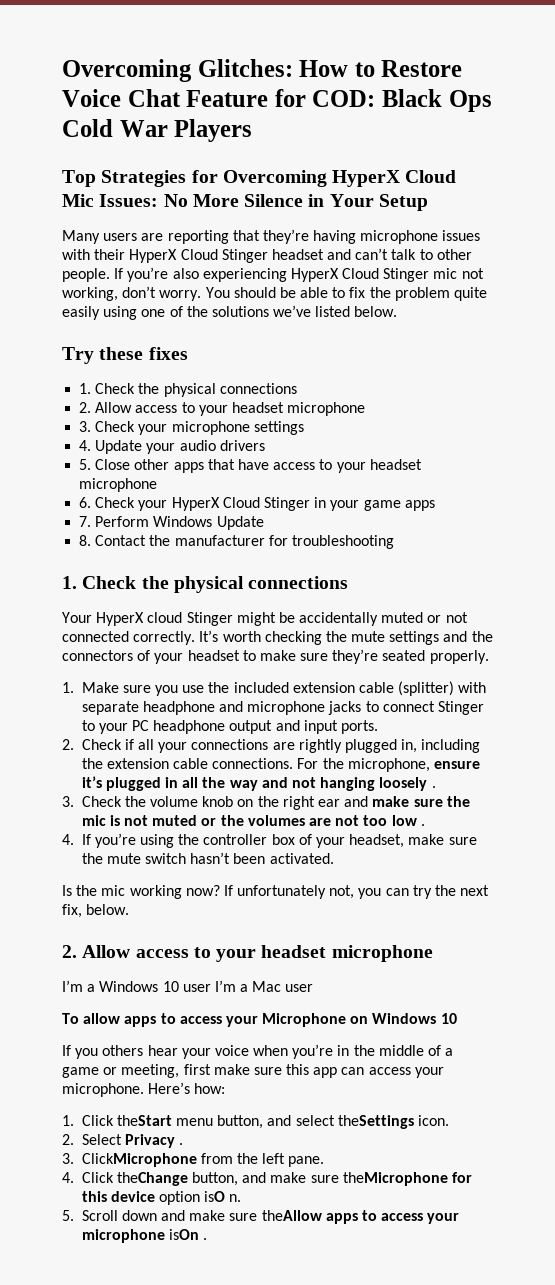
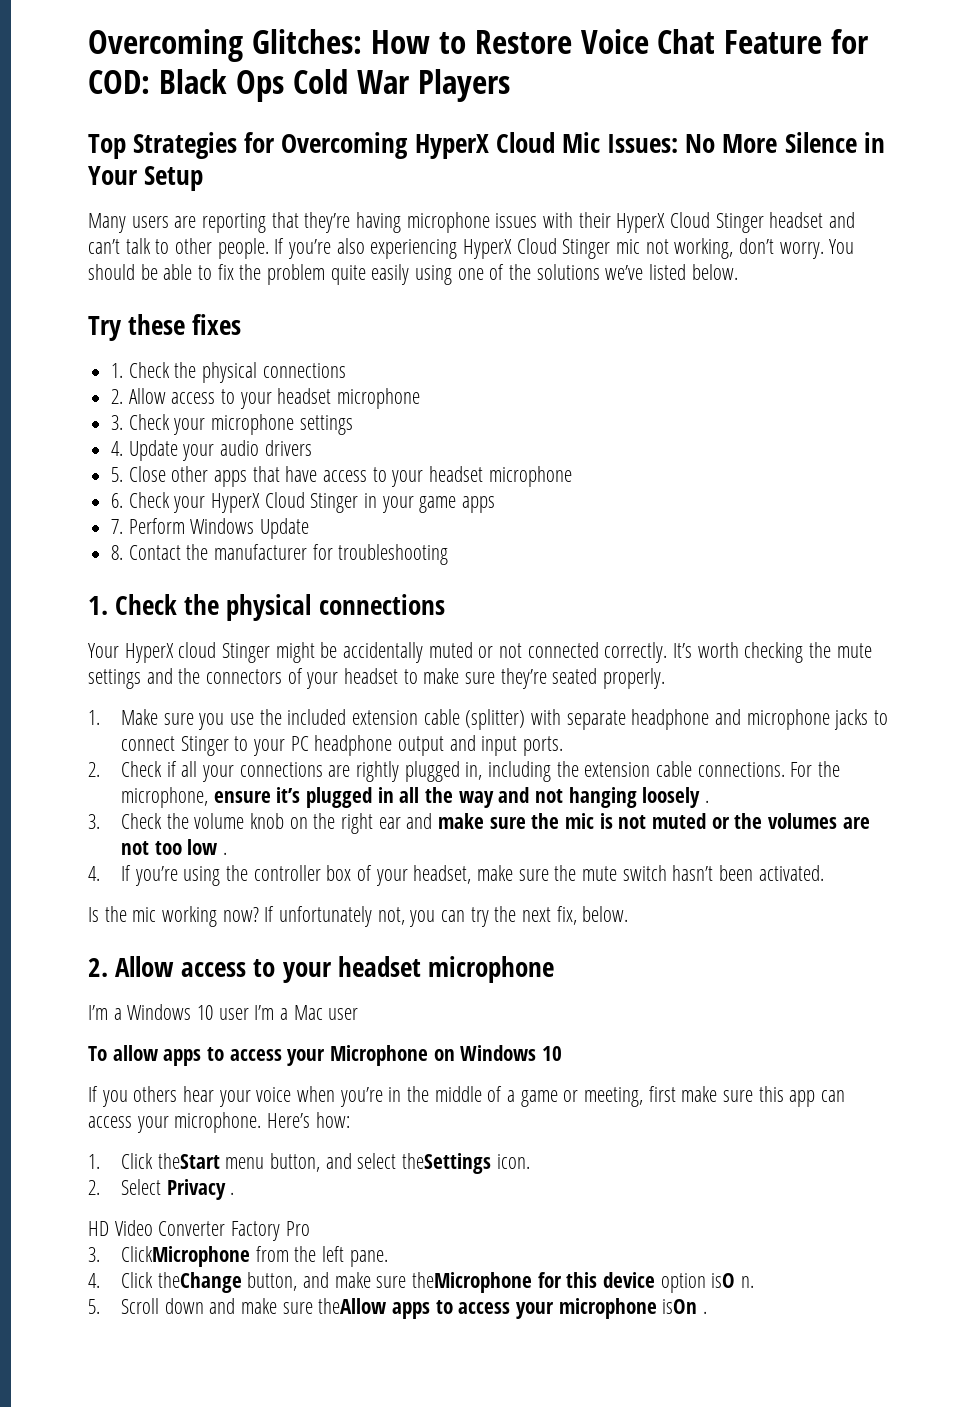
(184, 1144) none -> [88,1220,310,1241] // HD Video Converter Factory Pro

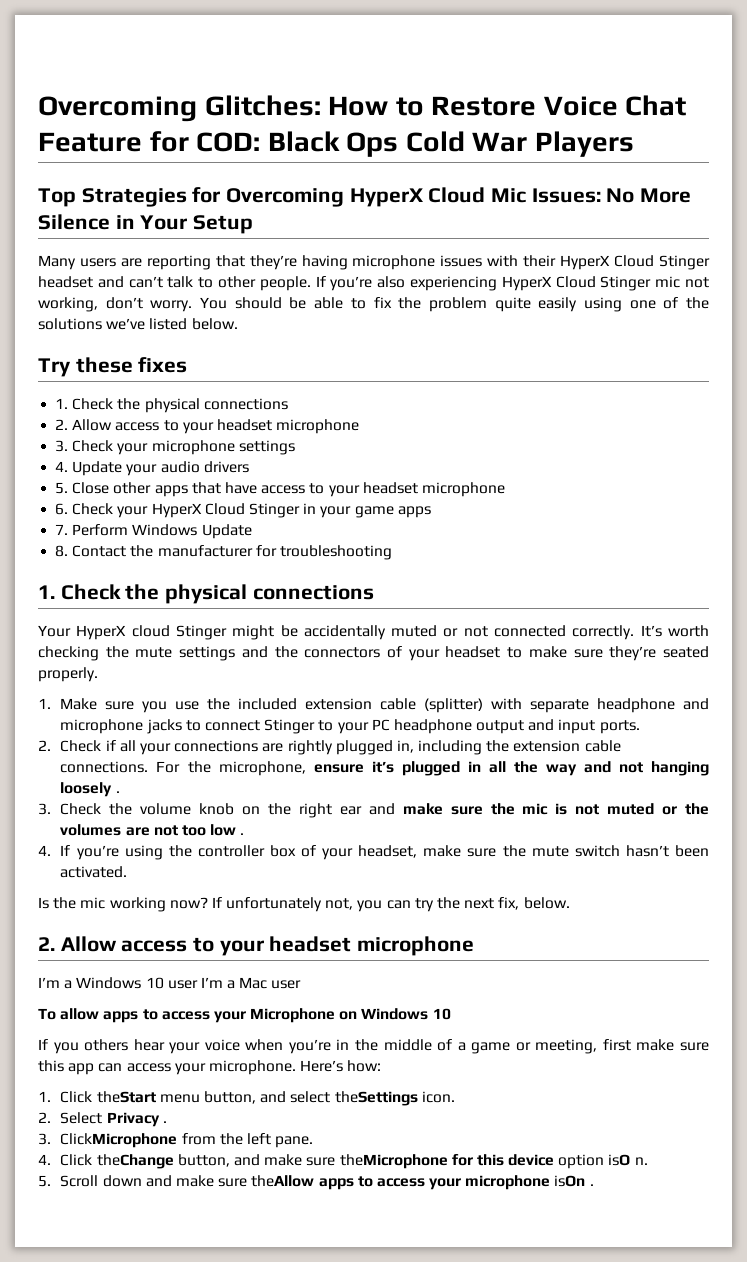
[88,1220,310,1241] // HD Video Converter Factory Pro -> (167, 1122) none

